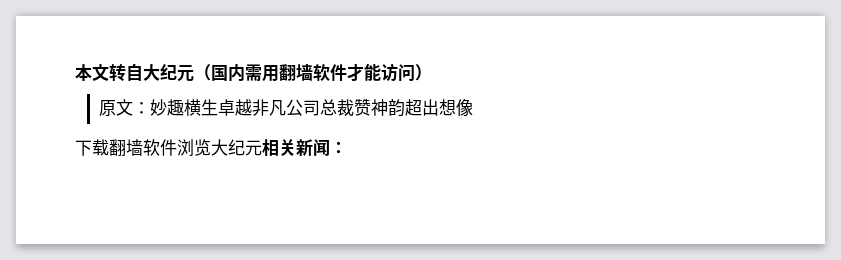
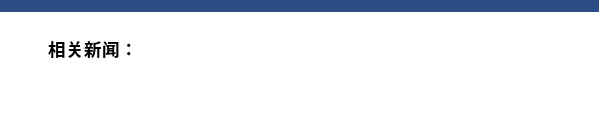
[75,63,432,82] [99,99,474,117] [75,139,262,156] 本文转自大纪元（国内需用翻墙软件才能访问） // 原文：妙趣横生卓越非凡公司总裁赞神韵超出想像 // 下载翻墙软件浏览大纪元 -> (48, 49) none

